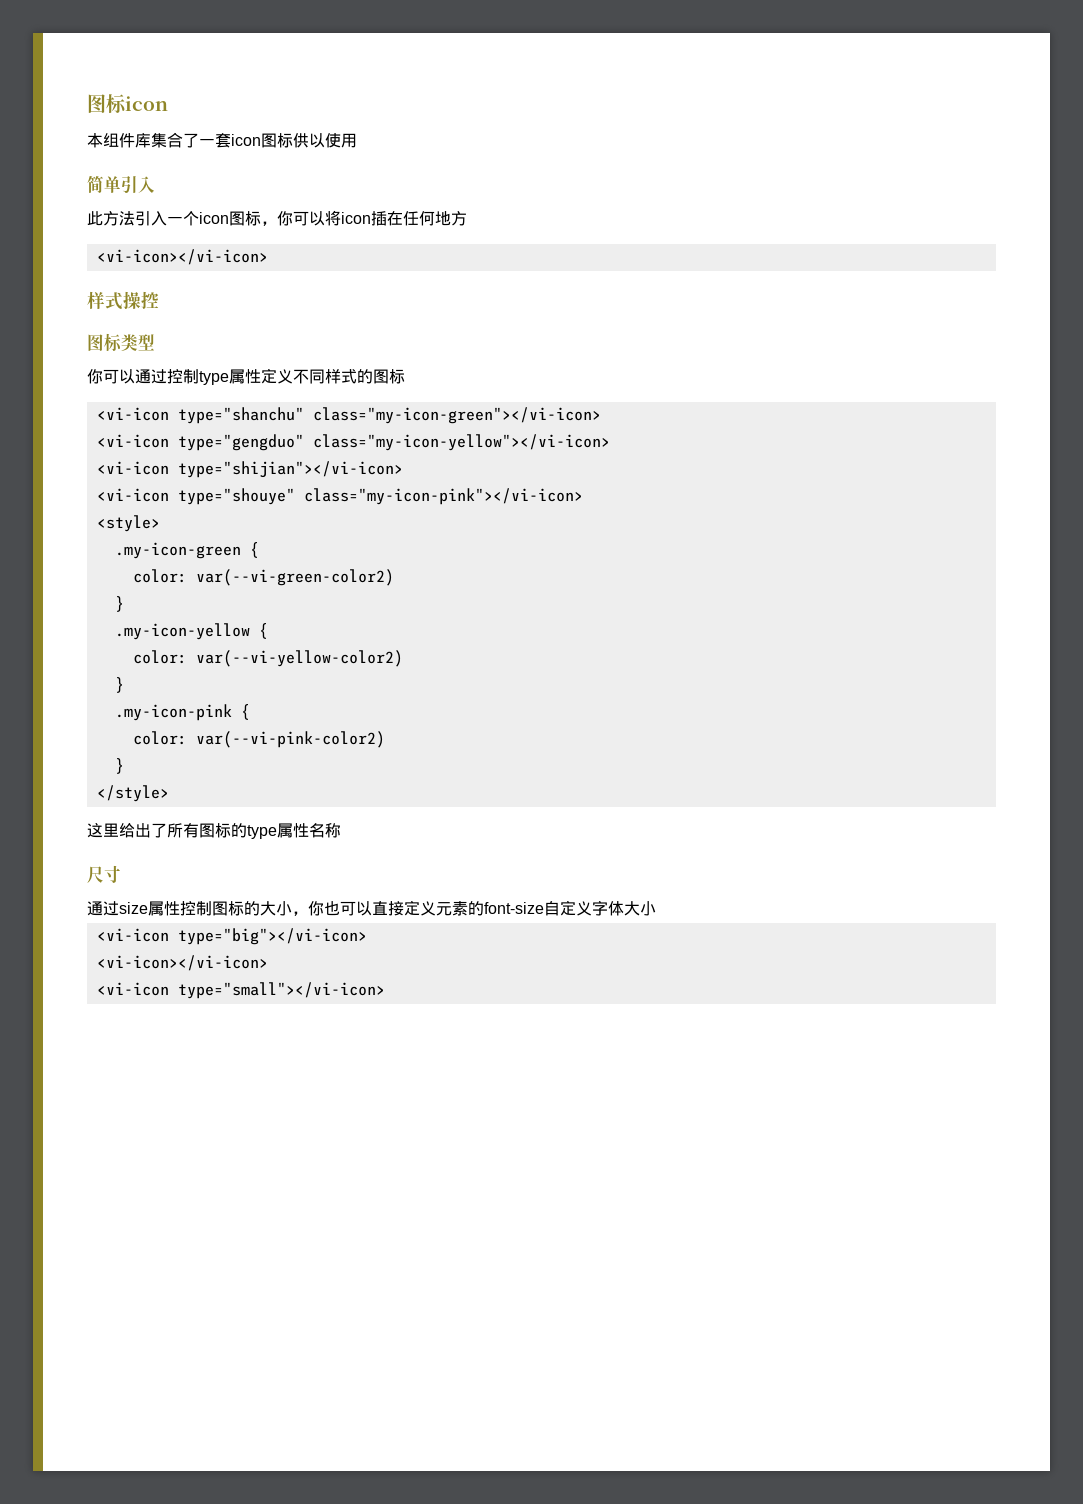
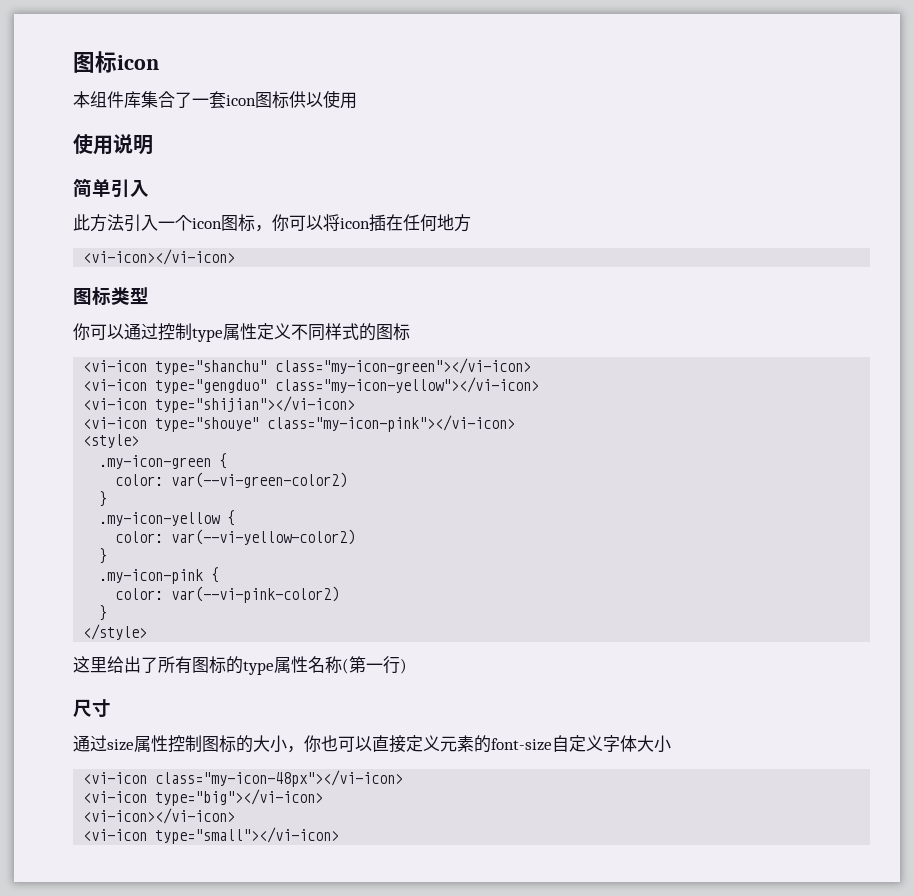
(357, 140) none -> [73,134,153,155] // 使用说明
[87,291,159,310] // 样式操控 -> (236, 257) none
(341, 830) none -> [342,656,407,674] (第一行)
(656, 908) none -> [83,770,404,787] // <vi-icon class="my-icon-48px"></vi-icon>

